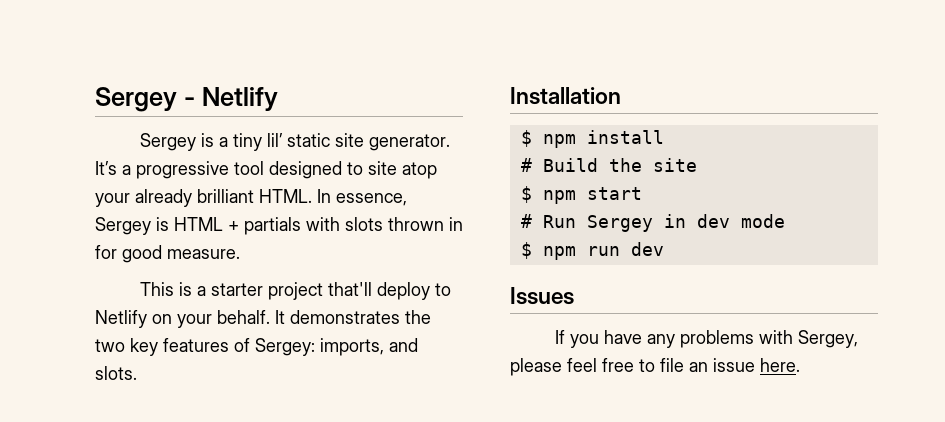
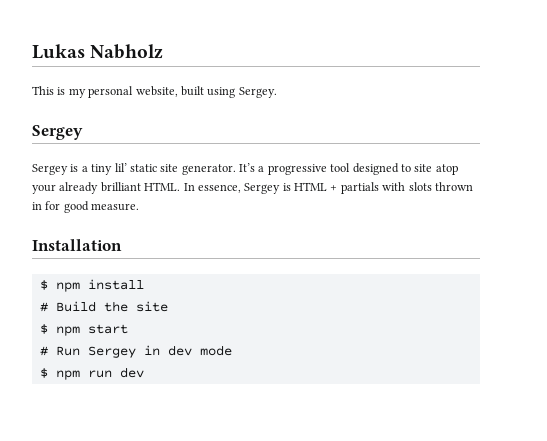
[95,87,278,112] Sergey - Netlify -> [32,44,164,59] [32,86,277,98] [32,125,83,140] Lukas Nabholz // This is my personal website, built using Sergey. // Sergey
[139,282,451,300] [95,310,431,328] [95,338,418,356] [95,366,137,380] // This is a starter project that'll deploy to Netlify on your behalf. It demonstrates the two key features of Sergey: imports, and slots. -> (140, 207) none
[510,287,574,305] [554,330,858,348] [510,358,800,376] // Issues // If you have any problems with Sergey, please feel free to file an issue here. -> (144, 372) none

